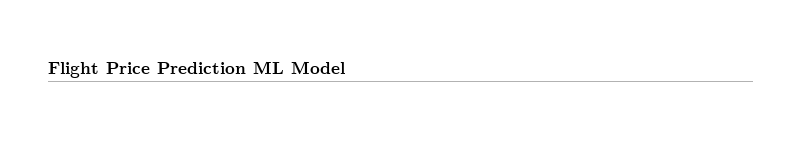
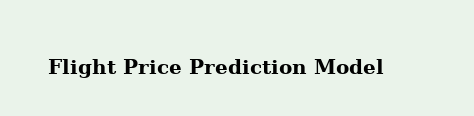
[253,61,284,74] ML -> (307, 66) none

